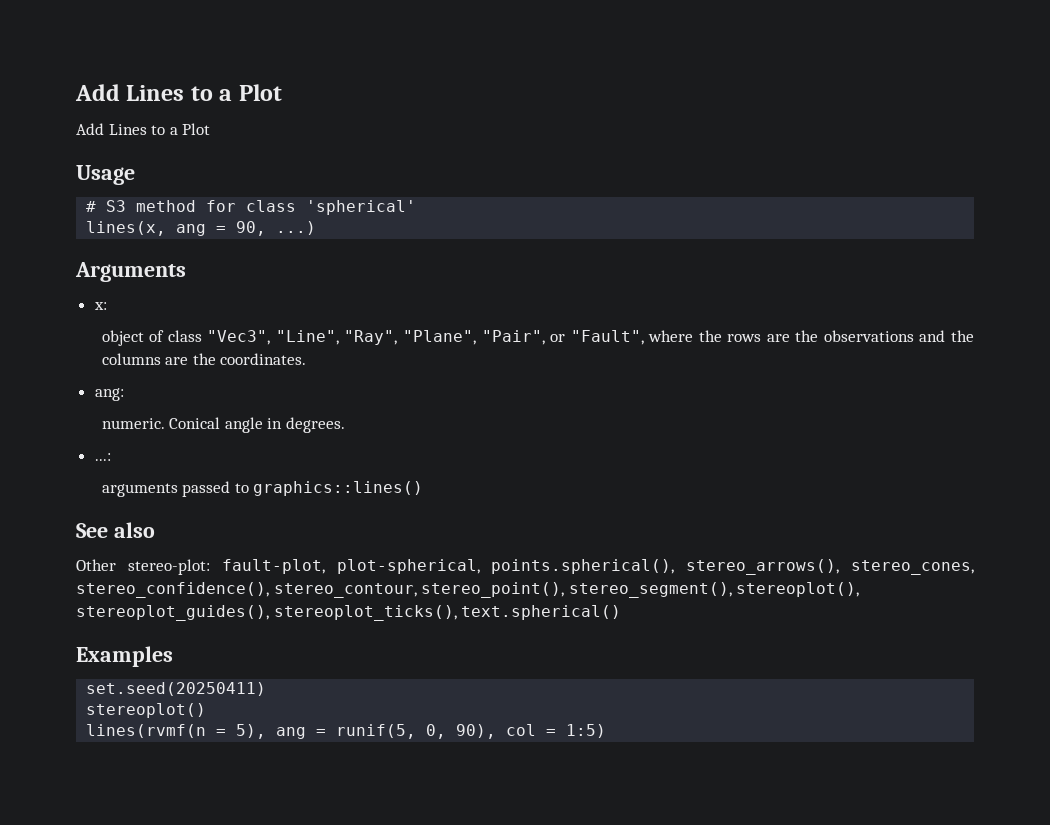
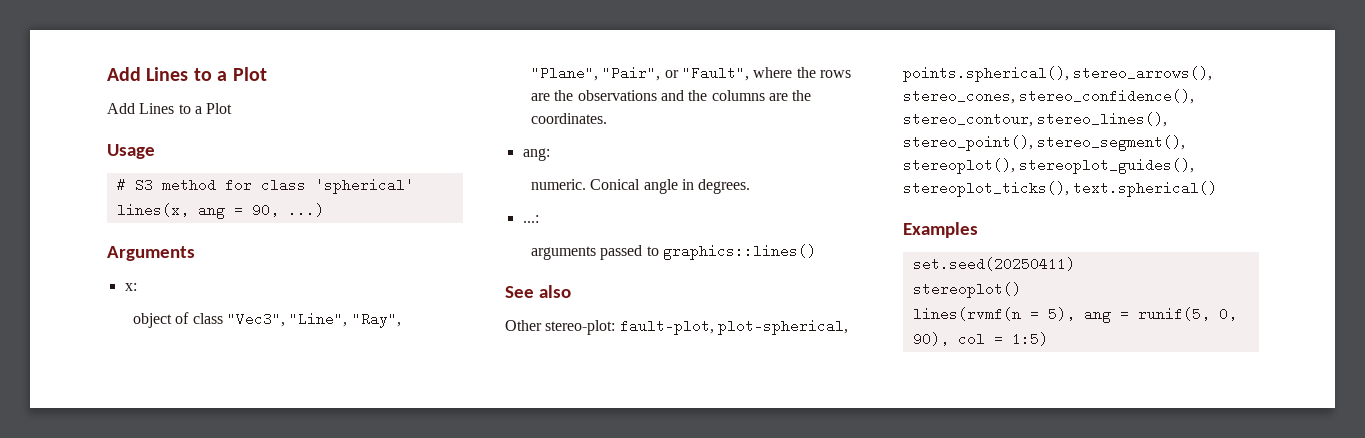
(417, 590) none -> [1037,112,1168,127] stereo_lines(),

